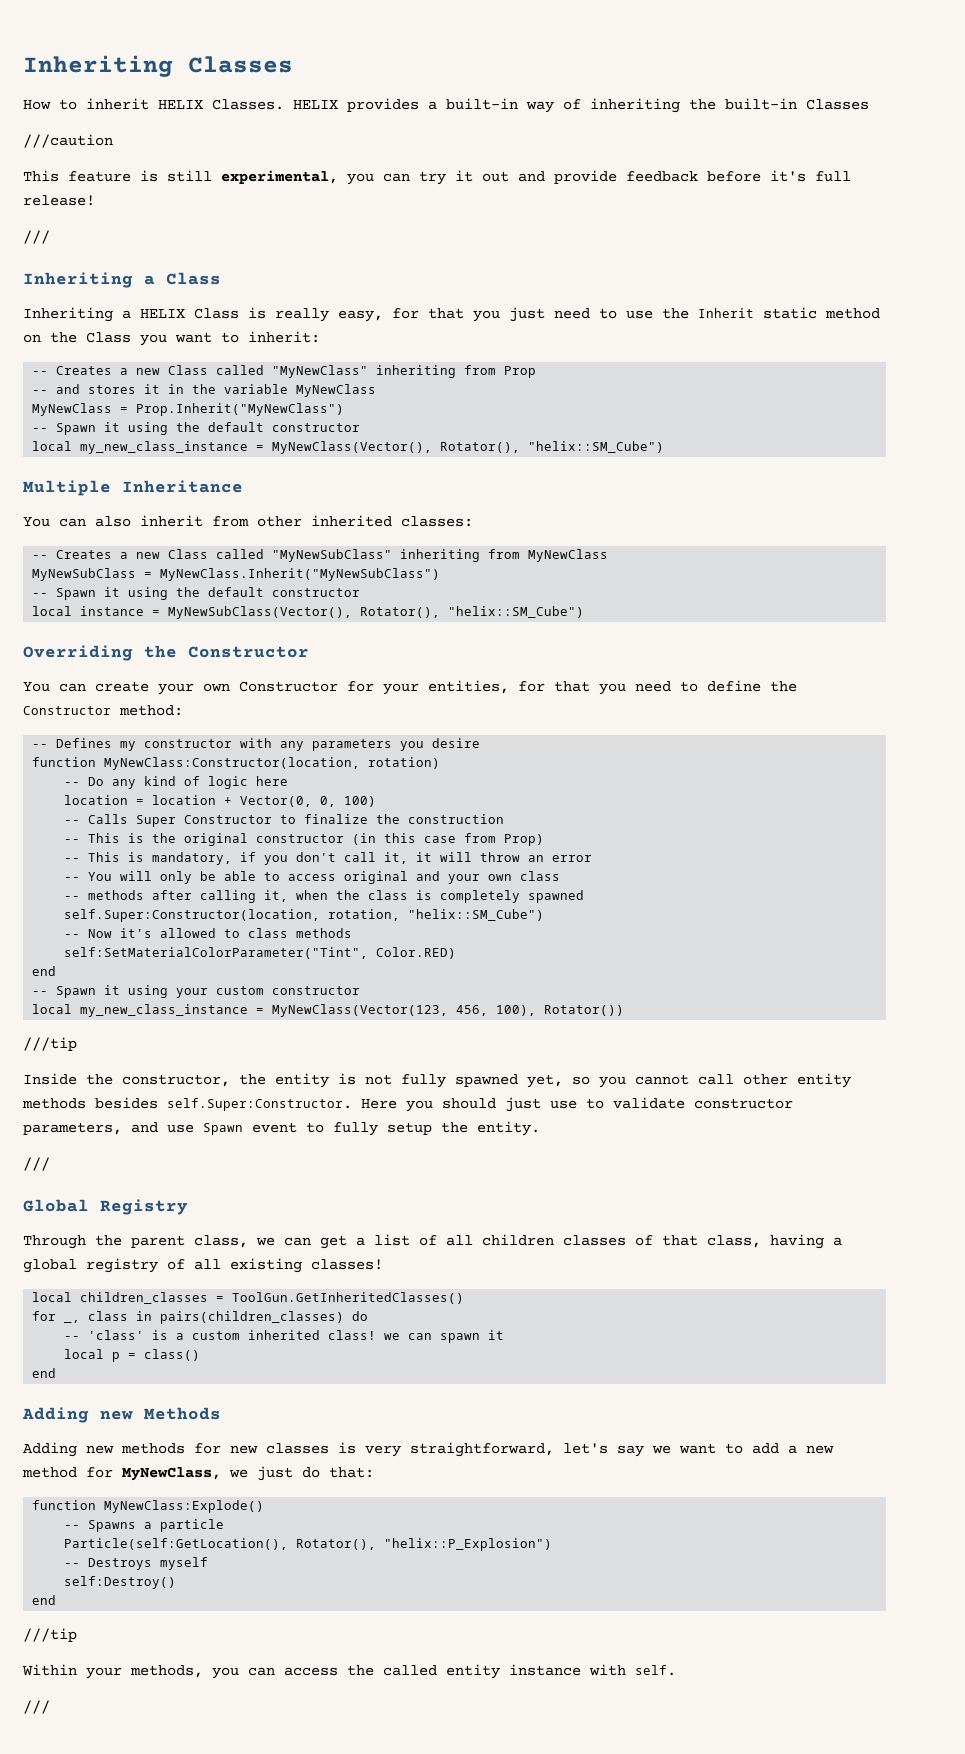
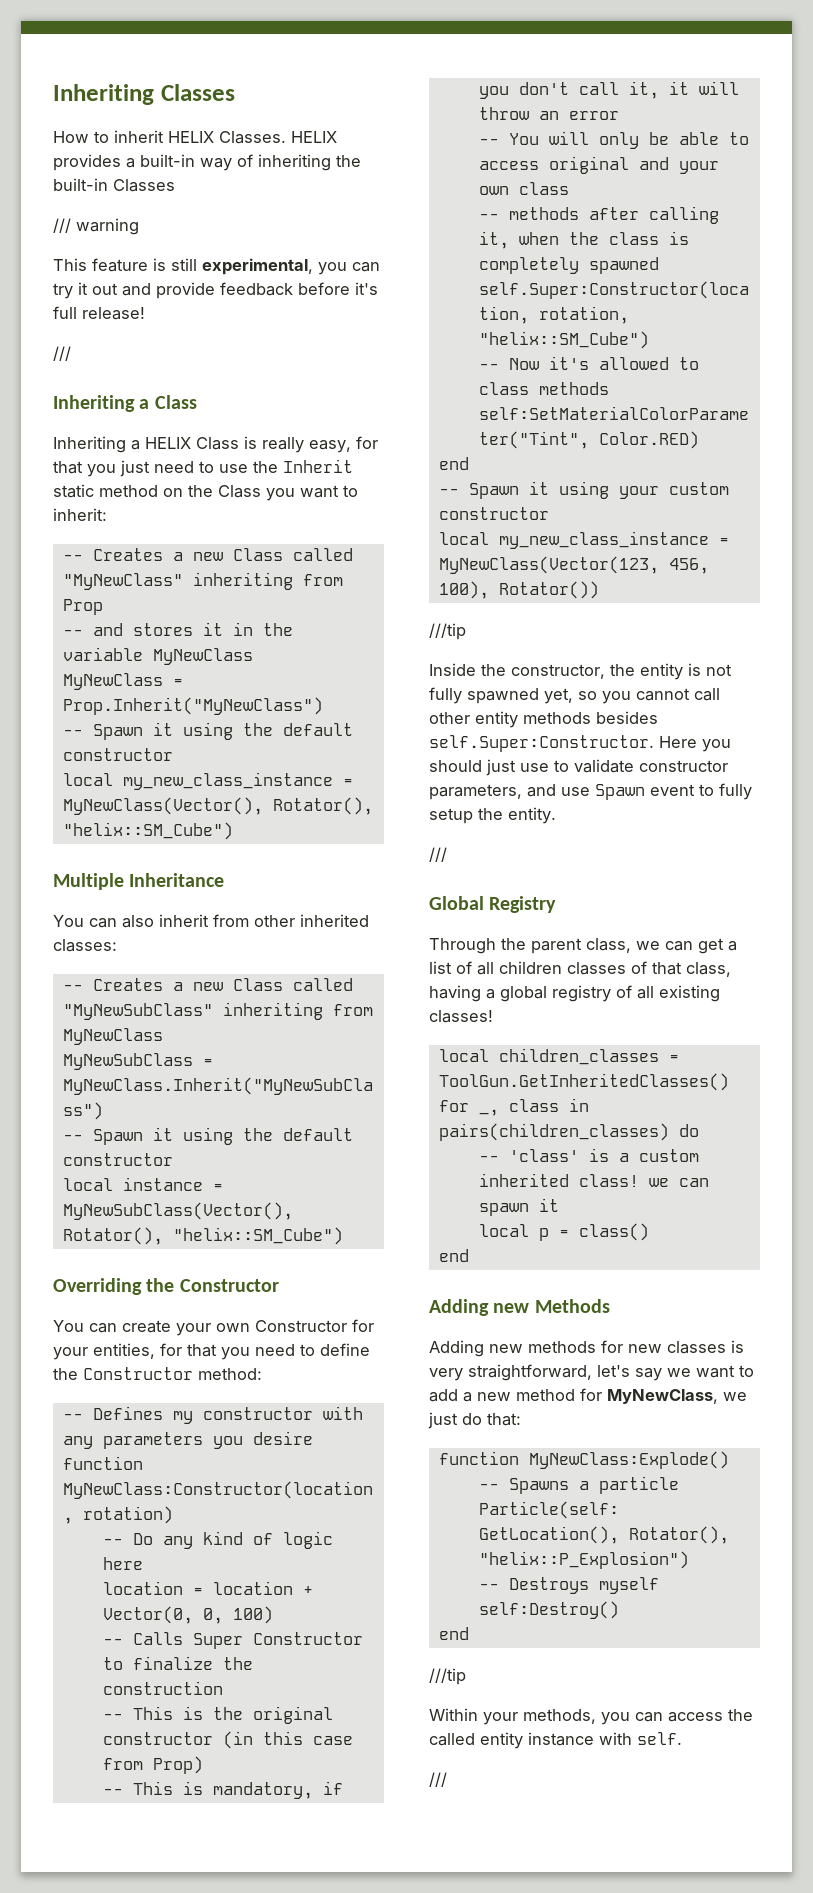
[23,134,113,148] ///caution -> [53,218,139,235] /// warning

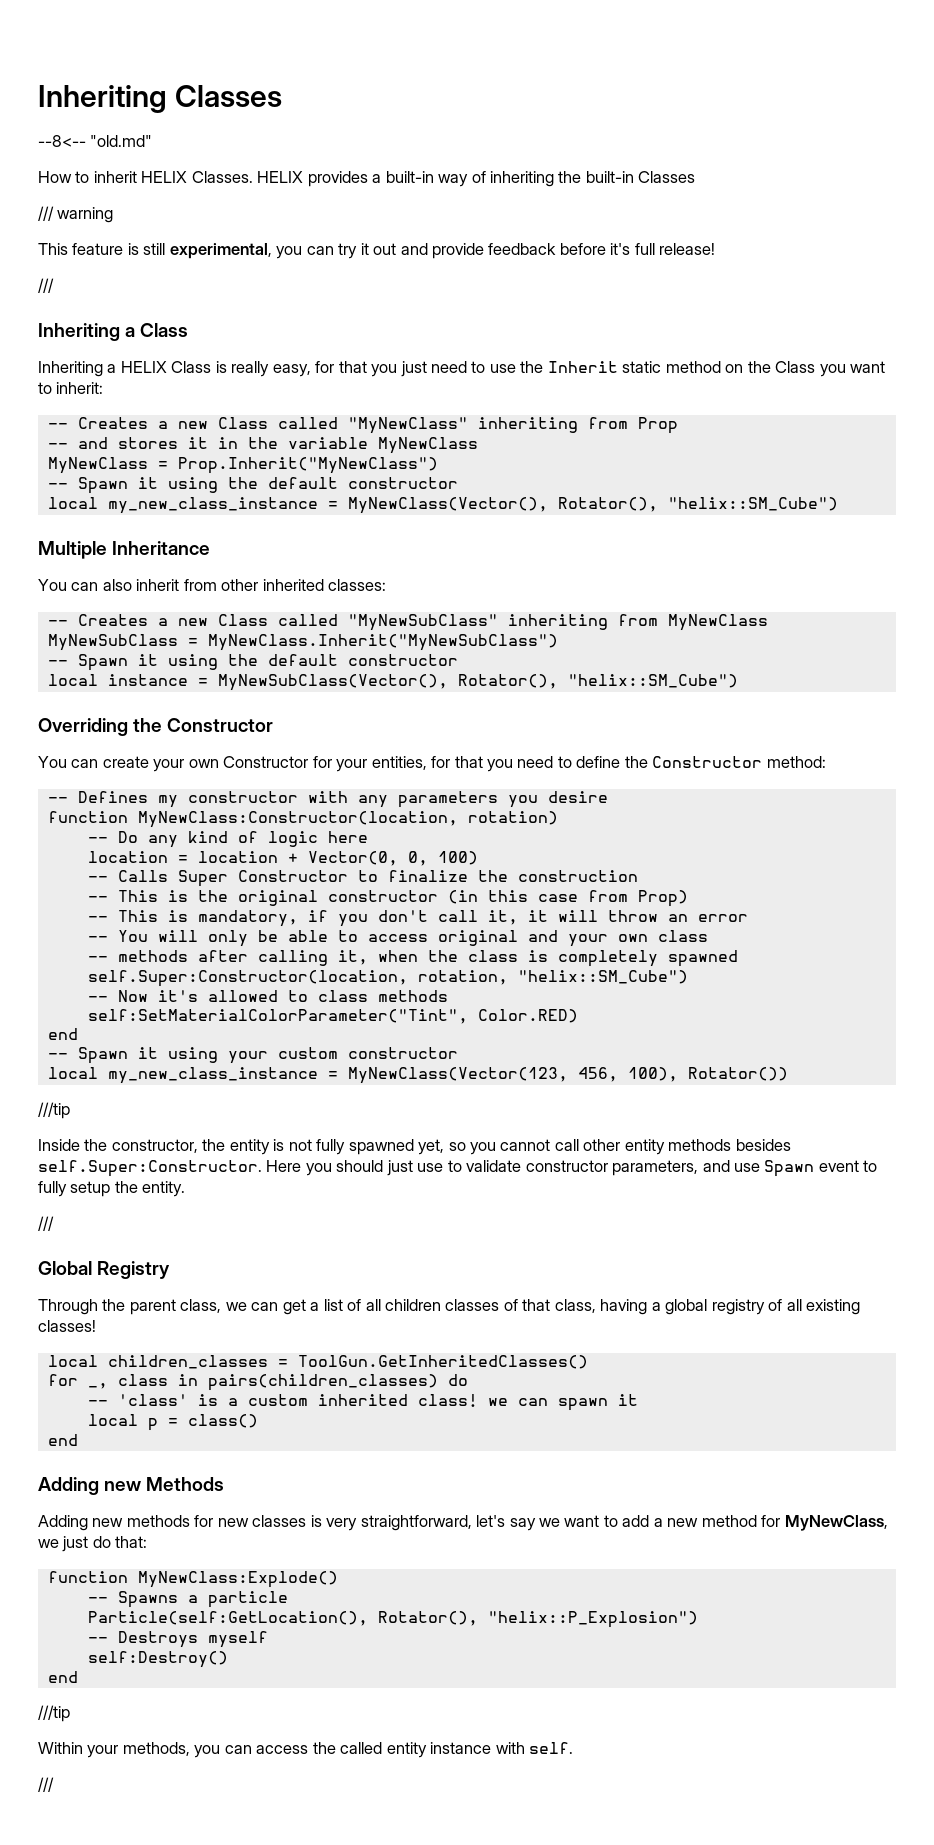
(235, 92) none -> [38,135,153,147] // --8<-- "old.md"

